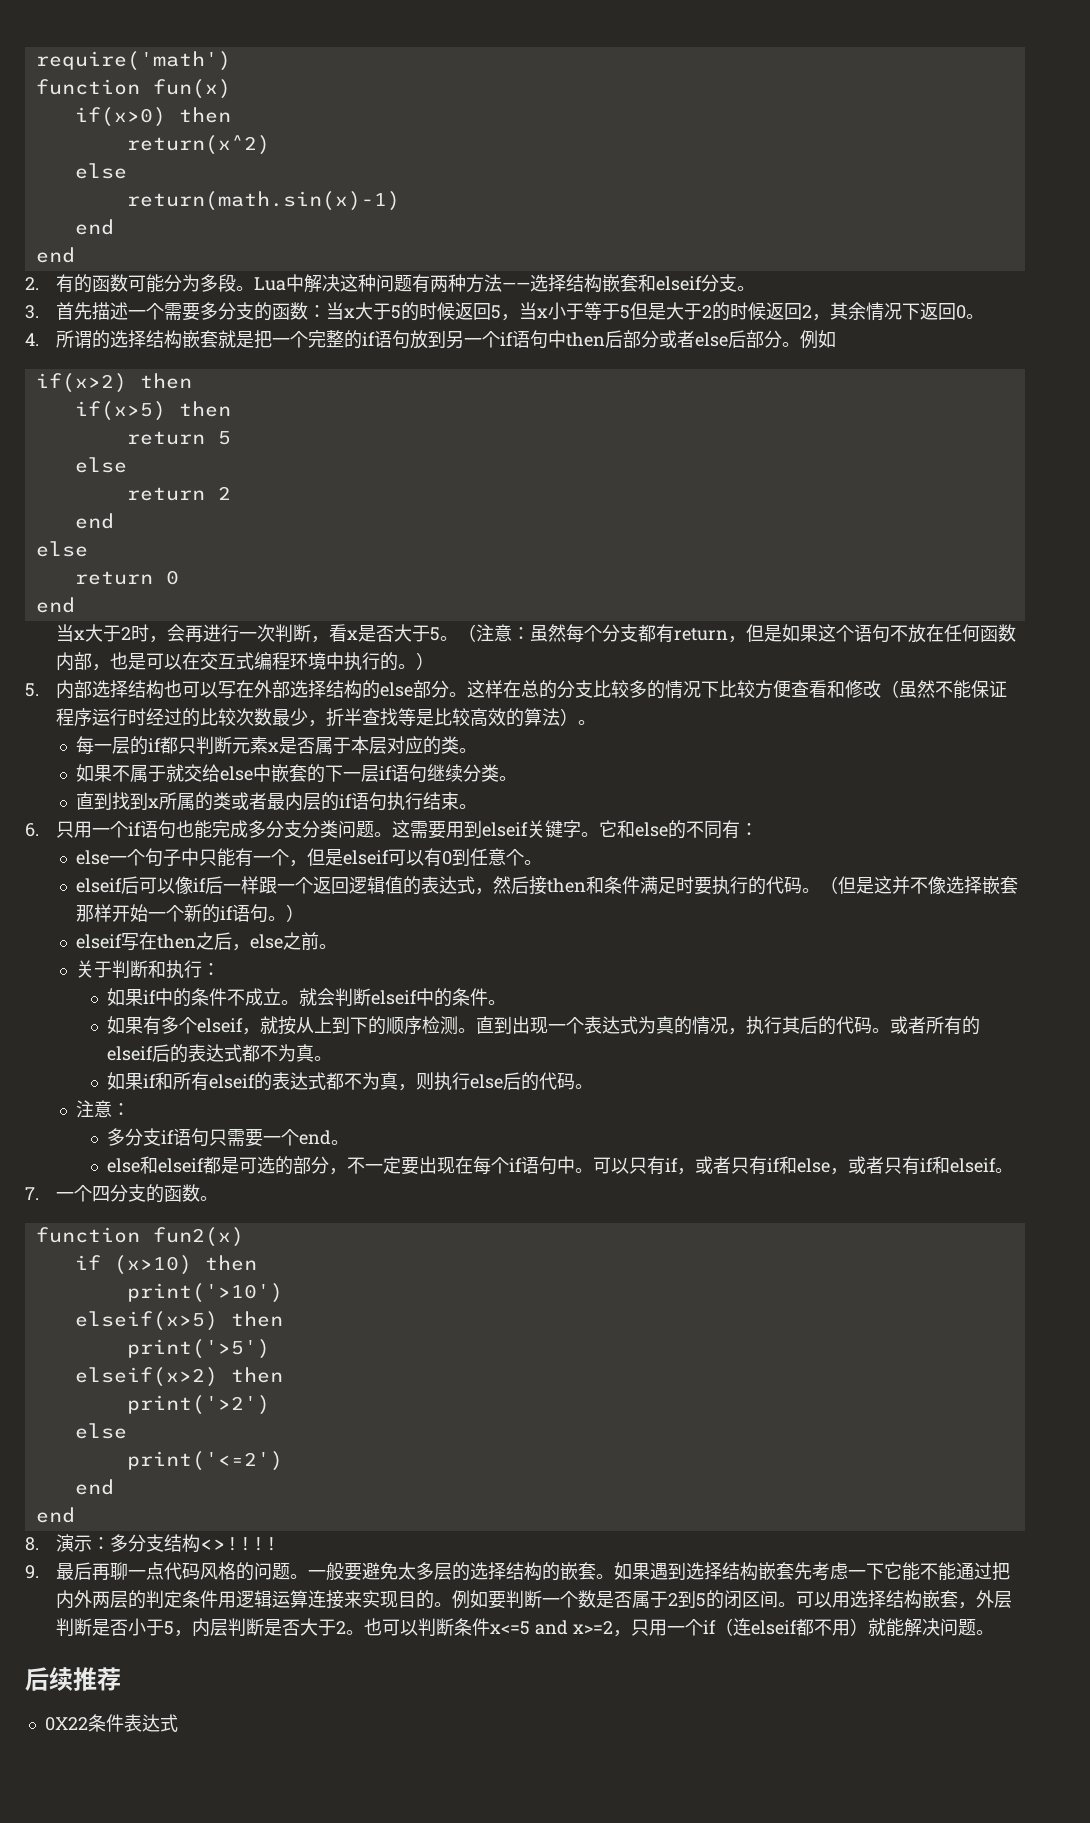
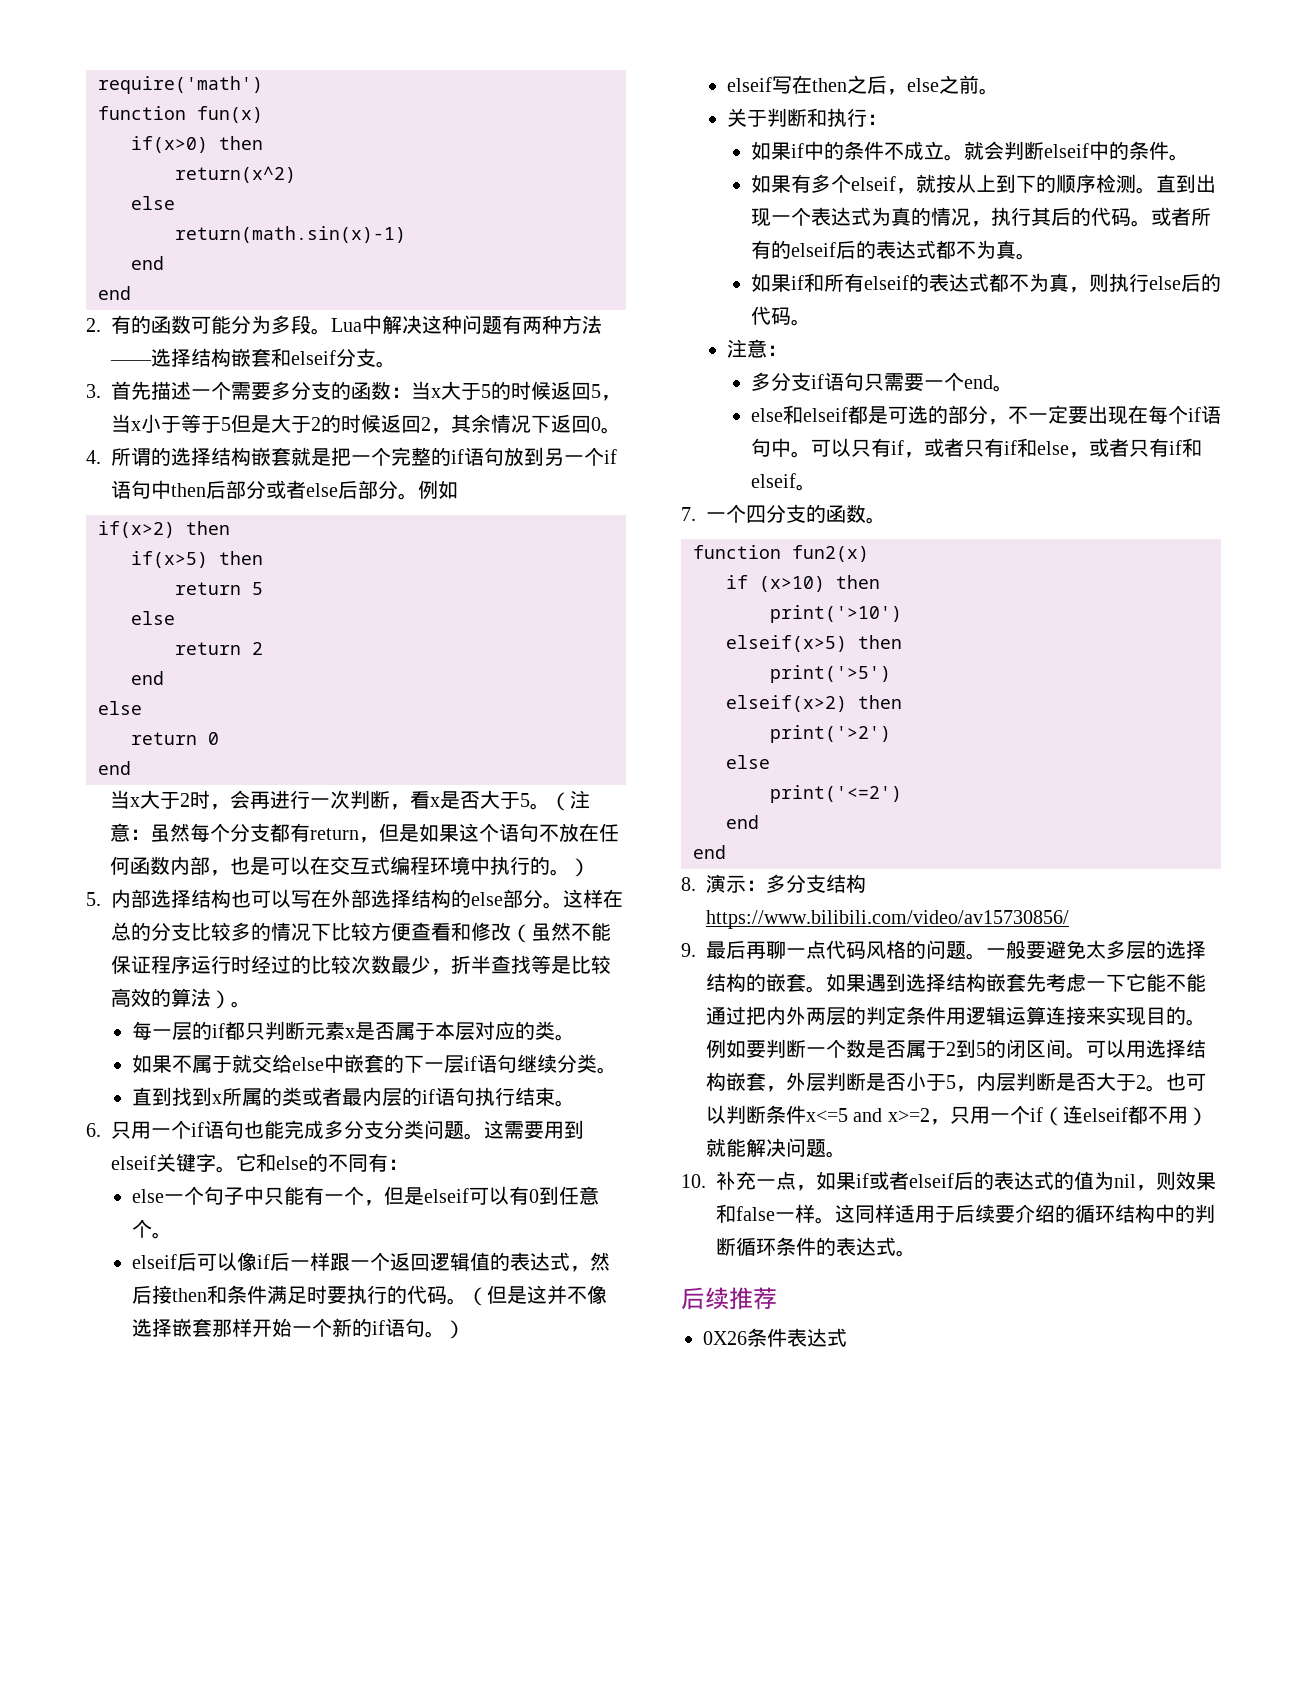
[200,1537,279,1551] <>!!!! -> [706,910,1069,929] https://www.bilibili.com/video/av15730856/
(994, 1632) none -> [681,1171,1216,1191] [716,1204,1215,1224] [716,1237,916,1257] // 10.补充一点，如果if或者elseif后的表达式的值为nil，则效果和false一样。这同样适用于后续要介绍的循环结构中的判断循环条件的表达式。
[44,1717,88,1731] 0X22 -> [703,1331,747,1345] 0X26

